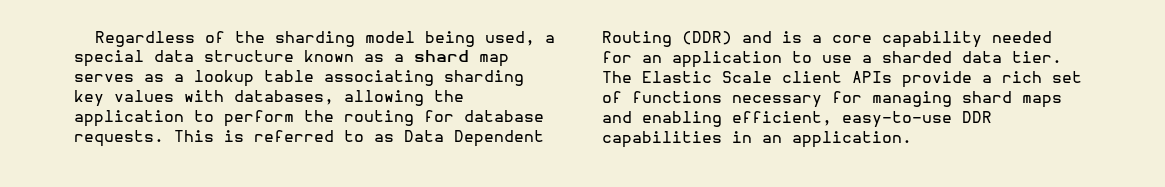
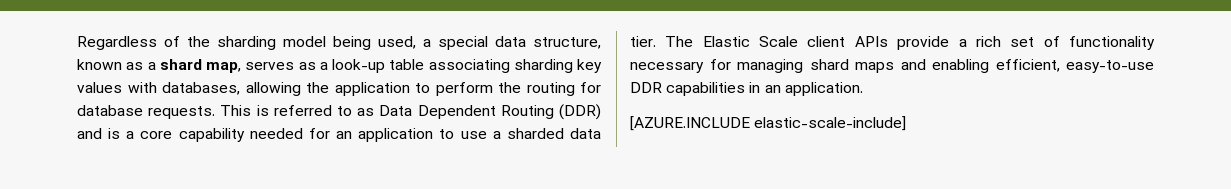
[204,50,294,62] structure -> [533,37,601,49] structure,
[479,54,509,67] map -> [206,62,241,73] map,
[194,70,254,87] lookup -> [332,59,385,73] look-up
[632,91,722,103] functions -> [1069,36,1155,50] functionality
(912, 139) none -> [630,116,907,131] // [AZURE.INCLUDE elastic-scale-include]

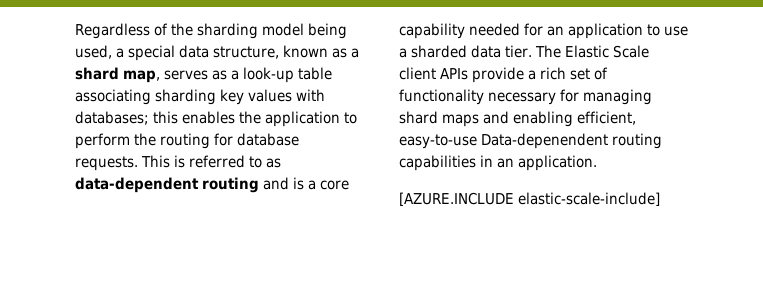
[162,82,301,96] databases, allowing -> [75,111,235,125] databases; this enables
[379,104,601,120] Data Dependent Routing (DDR) -> [75,177,259,193] data-dependent routing
[630,82,662,93] DDR -> [481,133,662,149] Data-depenendent routing

